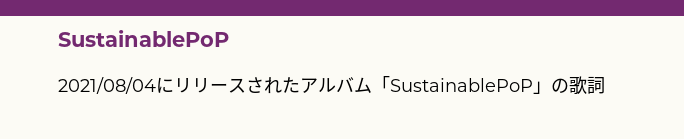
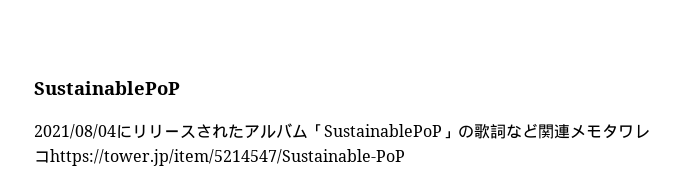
(605, 85) none -> [506,123,650,139] [34,149,405,166] など関連メモタワレコhttps://tower.jp/item/5214547/Sustainable-PoP

